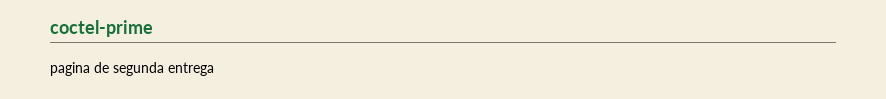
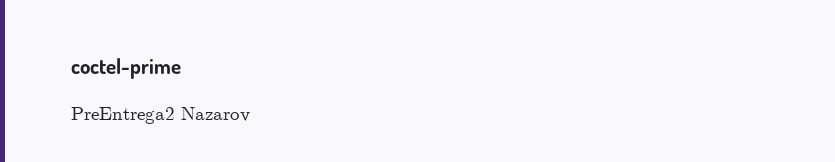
[50,62,214,76] pagina de segunda entrega -> [71,107,250,124] PreEntrega2 Nazarov

